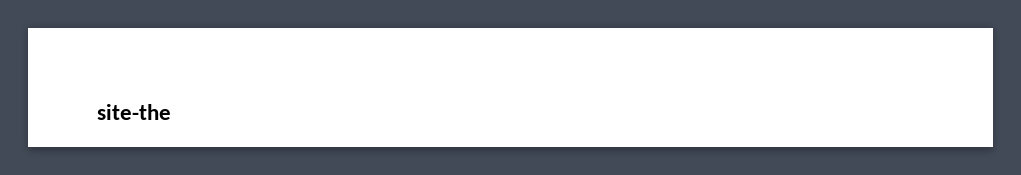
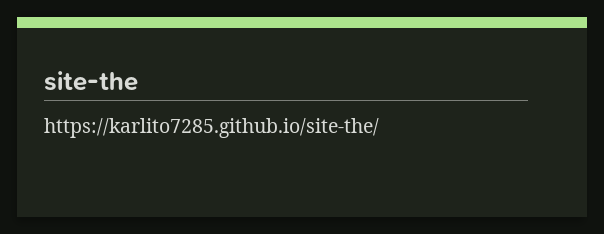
(171, 112) none -> [44,118,379,138] // https://karlito7285.github.io/site-the/

